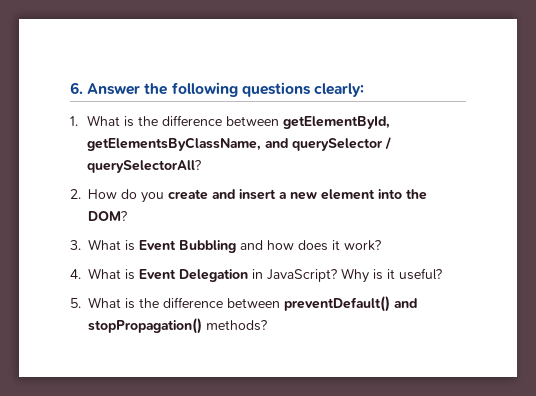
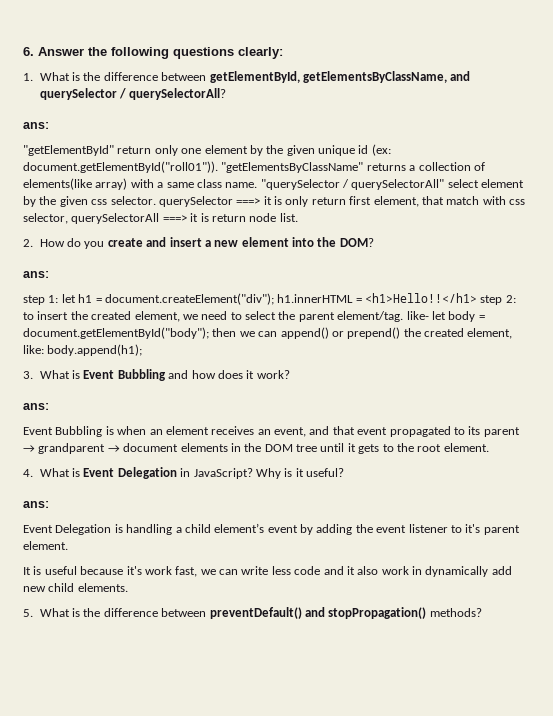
(201, 166) none -> [23,122,49,129] [23,144,391,156] [23,161,485,173] [23,178,525,190] [23,196,525,207] [23,213,298,224] // ans: // "getElementById" return only one element by the given unique id (ex: document.getElementById("roll01")). "getElementsByClassName" returns a collection of elements(like array) with a same class name. "querySelector / querySelectorAll" select element by the given css selector. querySelector ===> it is only return first element, that match with css selector, querySelectorAll ===> it is return node list.
(127, 216) none -> [23,271,49,278] [23,293,516,305] [23,311,485,322] [23,327,513,339] [23,344,143,356] // ans: // step 1: let h1 = document.createElement("div"); h1.innerHTML = <h1>Hello!!</h1> step 2: to insert the created element, we need to select the parent element/tag. like- let body = document.getElementById("body"); then we can append() or prepend() the created element, like: body.append(h1);
(381, 245) none -> [23,403,49,410] [23,426,520,437] [23,443,489,454] // ans: // Event Bubbling is when an element receives an event, and that event propagated to its parent → grandparent → document elements in the DOM tree until it gets to the root element.
(442, 274) none -> [23,501,49,508] [23,523,520,535] [23,541,68,550] [23,566,512,577] [23,583,128,592] // ans: // Event Delegation is handling a child element’s event by adding the event listener to it's parent element. // It is useful because it's work fast, we can write less code and it also work in dynamically add new child elements.

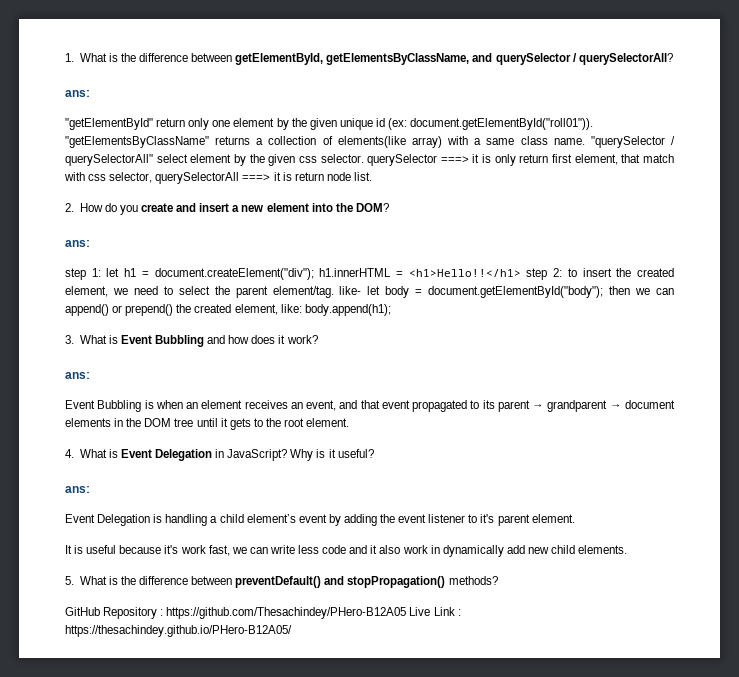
[23,47,283,59] 6. Answer the following questions clearly: // -> (65, 57) none
(482, 612) none -> [65,607,461,619] [65,625,292,637] // GitHub Repository : https://github.com/Thesachindey/PHero-B12A05 Live Link : https://thesachindey.github.io/PHero-B12A05/

